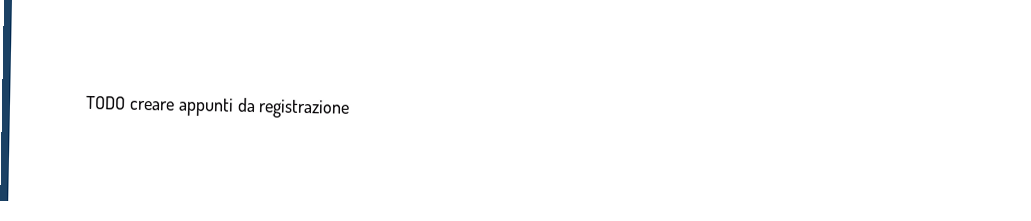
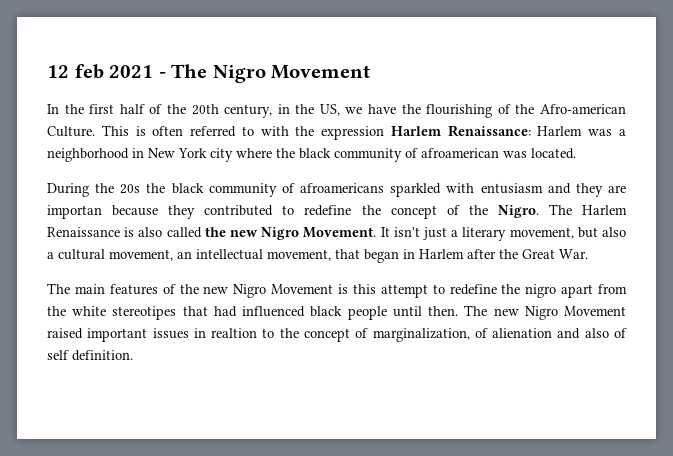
[85,95,351,119] TODO creare appunti da registrazione -> [47,64,371,83] [47,104,626,118] [47,125,626,140] [47,148,576,162] [47,183,626,197] [47,204,627,219] [47,227,626,241] [47,249,588,263] [47,283,627,298] [47,305,626,320] [47,328,627,342] [47,350,133,361] 12 feb 2021 - The Nigro Movement // In the first half of the 20th century, in the US, we have the flourishing of the Afro-american Culture. This is often referred to with the expression Harlem Renaissance: Harlem was a neighborhood in New York city where the black community of afroamerican was located. // During the 20s the black community of afroamericans sparkled with entusiasm and they are importan because they contributed to redefine the concept of the Nigro. The Harlem Renaissance is also called the new Nigro Movement. It isn't just a literary movement, but also a cultural movement, an intellectual movement, that began in Harlem after the Great War. // The main features of the new Nigro Movement is this attempt to redefine the nigro apart from the white stereotipes that had influenced black people until then. The new Nigro Movement raised important issues in realtion to the concept of marginalization, of alienation and also of self definition.

